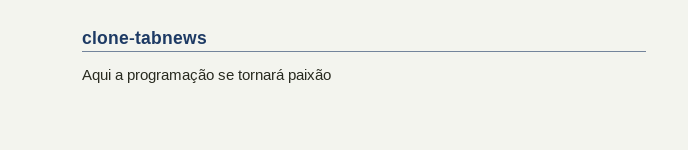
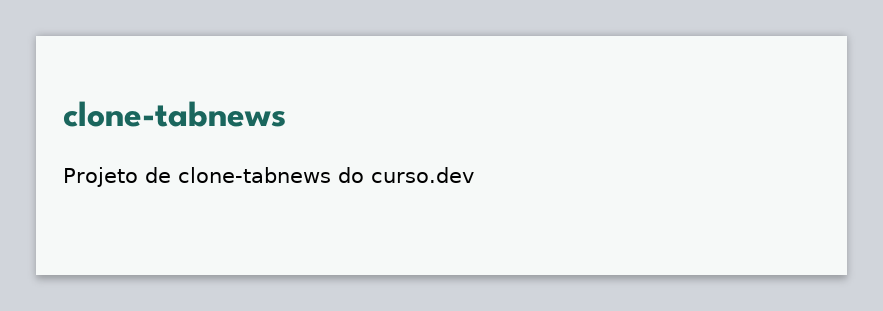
[82,69,332,83] Aqui a programação se tornará paixão -> [63,167,474,187] Projeto de clone-tabnews do curso.dev

